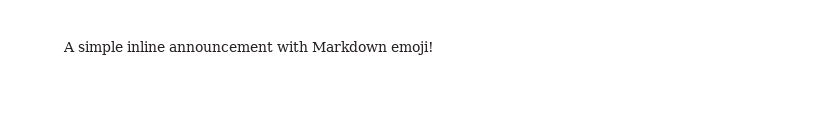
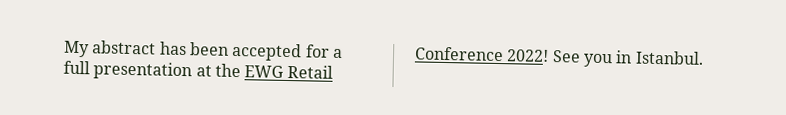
[63,41,434,55] A simple inline announcement with Markdown emoji! -> [63,40,343,62] [63,60,333,81] [414,46,704,68] My abstract has been accepted for a full presentation at the EWG Retail Conference 2022! See you in Istanbul.

